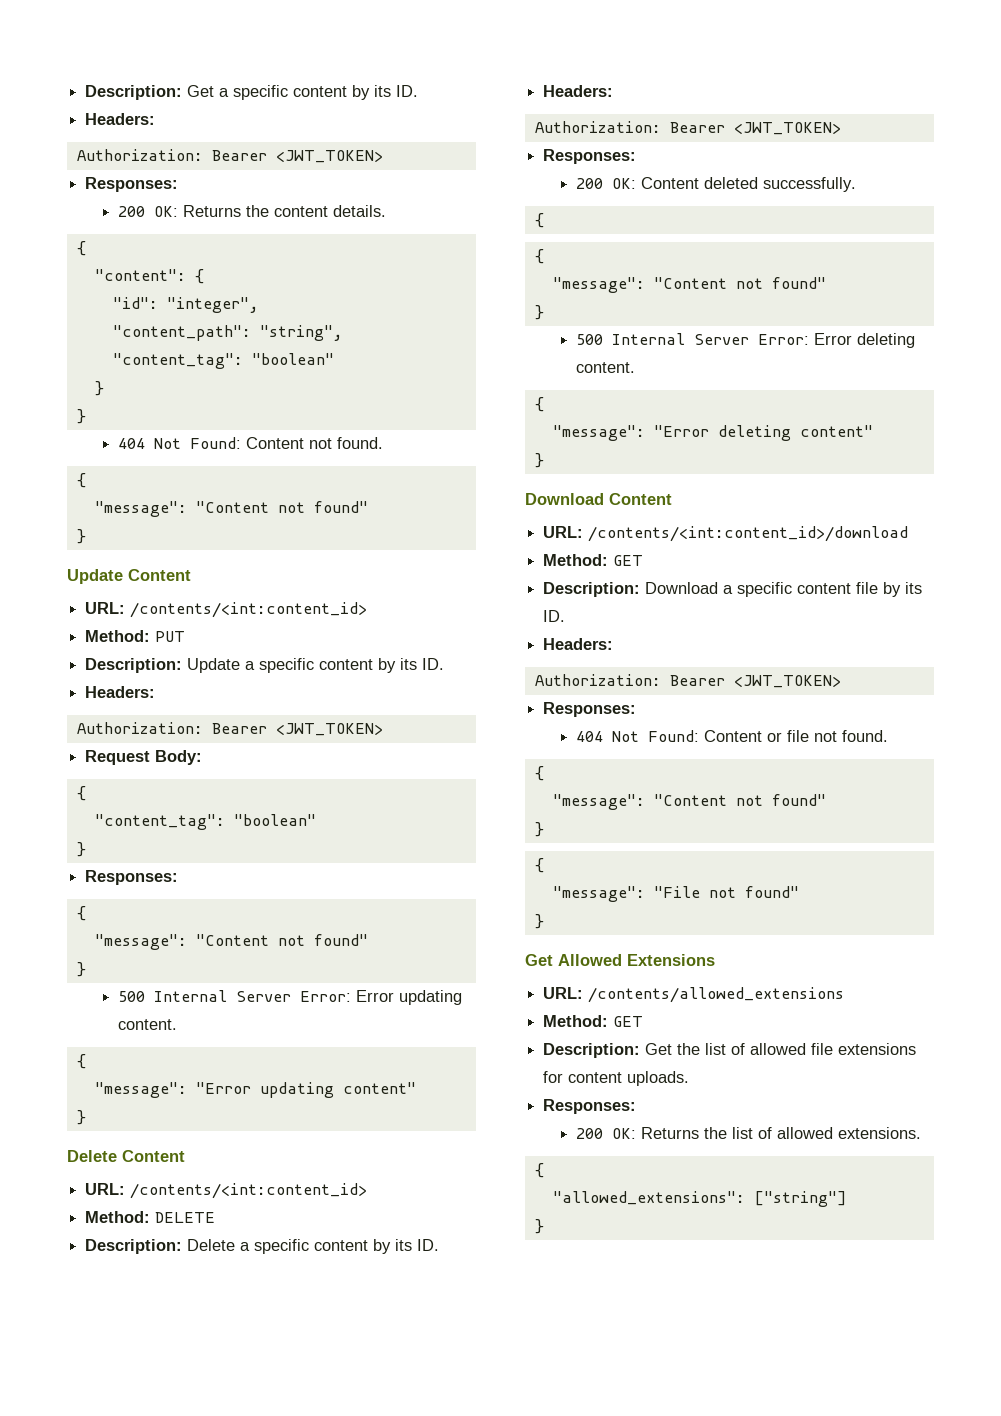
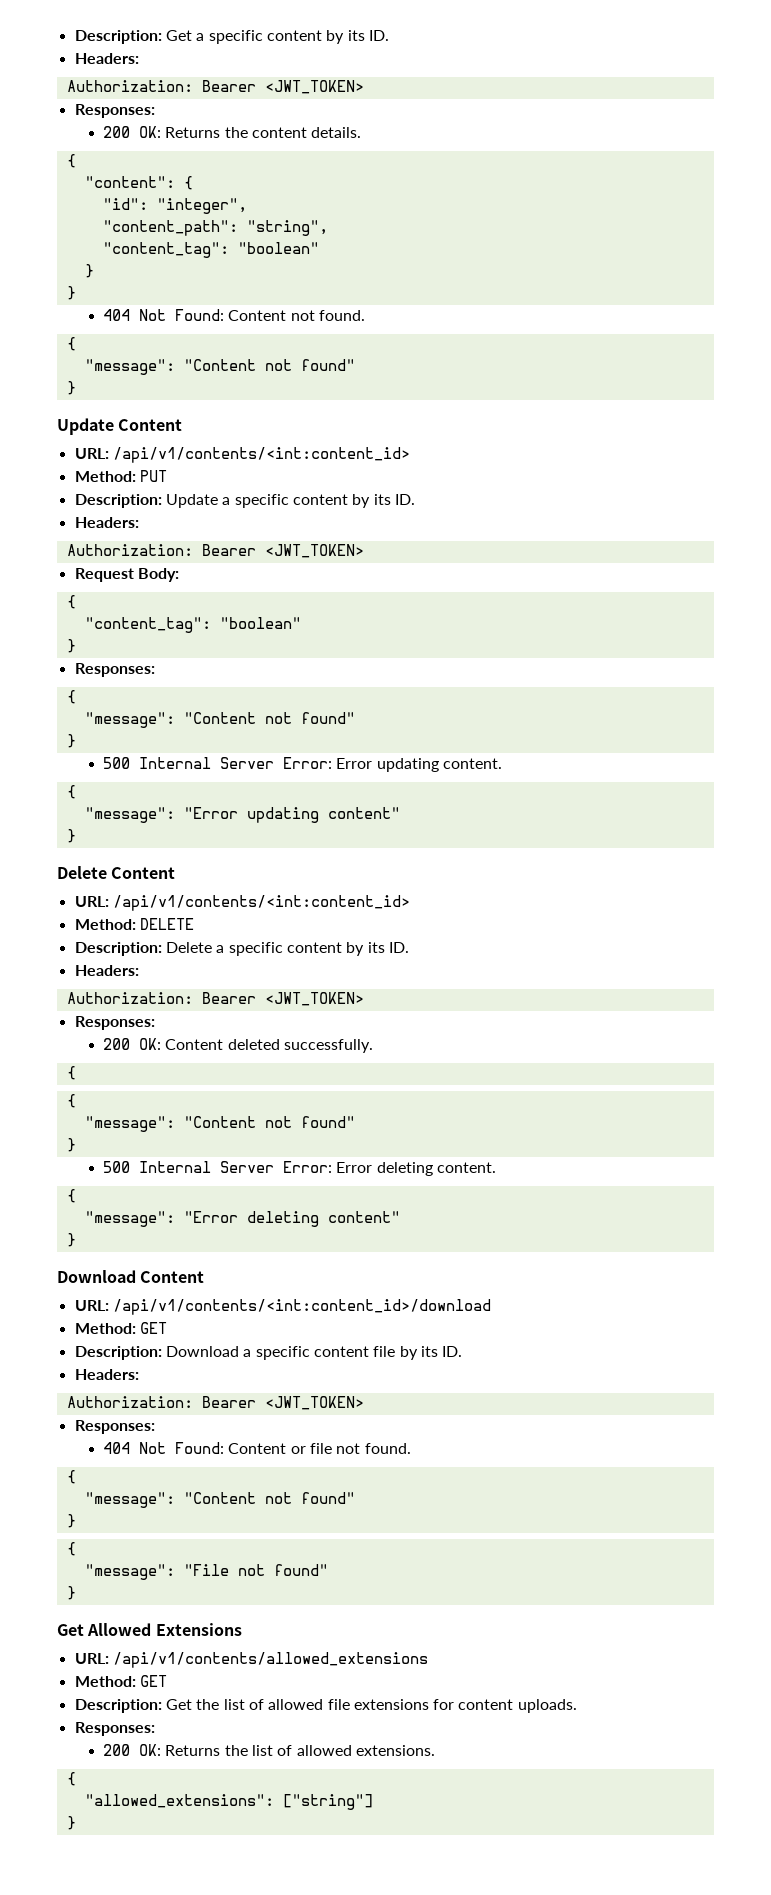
[130,602,368,618] /contents/<int:content_id> -> [112,447,410,463] /api/v1/contents/<int:content_id>
[130,1183,368,1199] /contents/<int:content_id> -> [112,895,410,911] /api/v1/contents/<int:content_id>
[588,526,909,542] /contents/<int:content_id>/download -> [112,1299,491,1315] /api/v1/contents/<int:content_id>/download
[588,987,845,1003] /contents/allowed_extensions -> [112,1652,428,1668] /api/v1/contents/allowed_extensions

